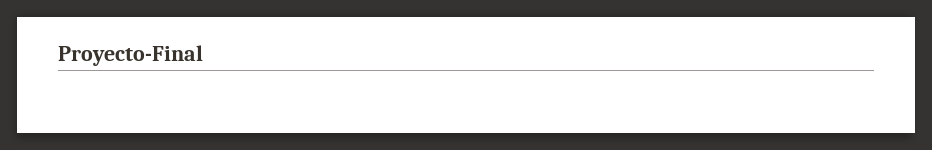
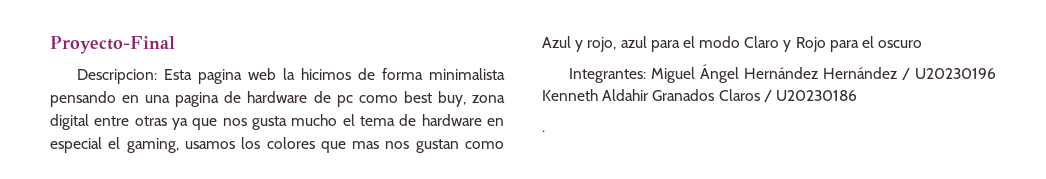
(203, 55) none -> [77,68,506,84] [50,91,505,107] [50,114,504,130] [50,137,505,153] [542,36,923,52] [569,64,996,83] [542,89,857,102] [542,130,545,132] // Descripcion: Esta pagina web la hicimos de forma minimalista pensando en una pagina de hardware de pc como best buy, zona digital entre otras ya que nos gusta mucho el tema de hardware en especial el gaming, usamos los colores que mas nos gustan como Azul y rojo, azul para el modo Claro y Rojo para el oscuro // Integrantes: Miguel Ángel Hernández Hernández / U20230196 Kenneth Aldahir Granados Claros / U20230186 // .

